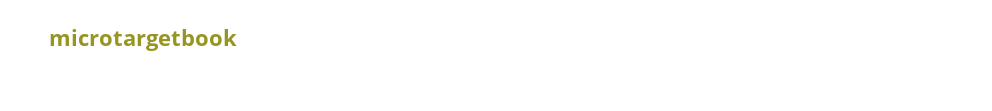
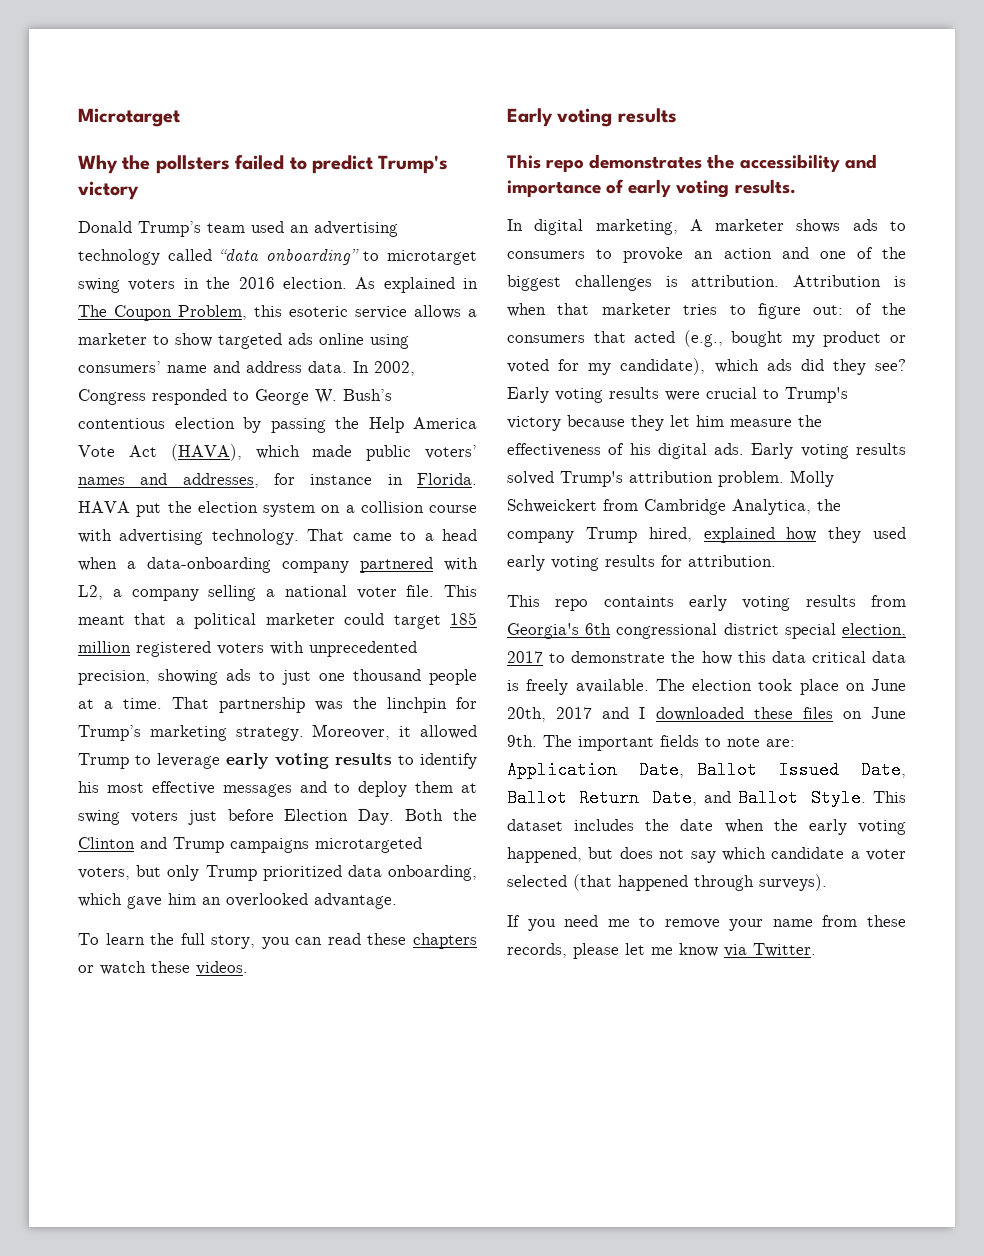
[49,29,237,51] microtargetbook -> [78,108,180,127] [78,155,449,174] [78,181,139,200] [78,221,398,237] [78,249,477,265] [78,277,478,293] [78,305,477,321] [78,333,409,349] [78,361,415,376] [78,389,392,405] [78,417,477,433] [78,444,477,461] [78,473,477,488] [78,501,477,517] [78,529,478,545] [78,557,478,573] [78,585,477,601] [78,612,477,629] [78,641,417,657] [78,669,477,685] [78,697,477,713] [78,724,478,741] [78,753,478,769] [78,781,477,797] [78,809,477,825] [78,837,422,853] [78,865,477,881] [78,893,397,909] [78,933,477,949] [78,961,248,975] [507,108,677,127] [507,154,877,172] [507,179,796,198] [507,219,906,235] [507,247,906,263] [507,275,906,291] [507,303,906,319] [507,330,906,347] [507,358,906,375] [507,387,848,403] [507,415,822,431] [507,443,906,459] [507,470,834,487] [507,499,841,515] [507,527,906,543] [507,555,776,571] [507,595,906,611] [507,623,906,639] [507,651,906,665] [507,679,906,695] [507,707,906,722] [507,735,795,751] [507,761,906,779] [507,789,906,807] [507,819,906,835] [507,847,906,863] [507,874,827,891] [507,915,906,931] [507,943,816,959] Microtarget // Why the pollsters failed to predict Trump's victory // Donald Trump’s team used an advertising technology called “data onboarding” to microtarget swing voters in the 2016 election. As explained in The Coupon Problem, this esoteric service allows a marketer to show targeted ads online using consumers’ name and address data. In 2002, Congress responded to George W. Bush’s contentious election by passing the Help America Vote Act (HAVA), which made public voters’ names and addresses, for instance in Florida. HAVA put the election system on a collision course with advertising technology. That came to a head when a data-onboarding company partnered with L2, a company selling a national voter file. This meant that a political marketer could target 185 million registered voters with unprecedented precision, showing ads to just one thousand people at a time. That partnership was the linchpin for Trump’s marketing strategy. Moreover, it allowed Trump to leverage early voting results to identify his most effective messages and to deploy them at swing voters just before Election Day. Both the Clinton and Trump campaigns microtargeted voters, but only Trump prioritized data onboarding, which gave him an overlooked advantage. // To learn the full story, you can read these chapters or watch these videos. // Early voting results // This repo demonstrates the accessibility and importance of early voting results. // In digital marketing, A marketer shows ads to consumers to provoke an action and one of the biggest challenges is attribution. Attribution is when that marketer tries to figure out: of the consumers that acted (e.g., bought my product or voted for my candidate), which ads did they see? Early voting results were crucial to Trump's victory because they let him measure the effectiveness of his digital ads. Early voting results solved Trump's attribution problem. Molly Schweickert from Cambridge Analytica, the company Trump hired, explained how they used early voting results for attribution. // This repo containts early voting results from Georgia's 6th congressional district special election, 2017 to demonstrate the how this data critical data is freely available. The election took place on June 20th, 2017 and I downloaded these files on June 9th. The important fields to note are: Application Date, Ballot Issued Date, Ballot Return Date, and Ballot Style. This dataset includes the date when the early voting happened, but does not say which candidate a voter selected (that happened through surveys). // If you need me to remove your name from these records, please let me know via Twitter.

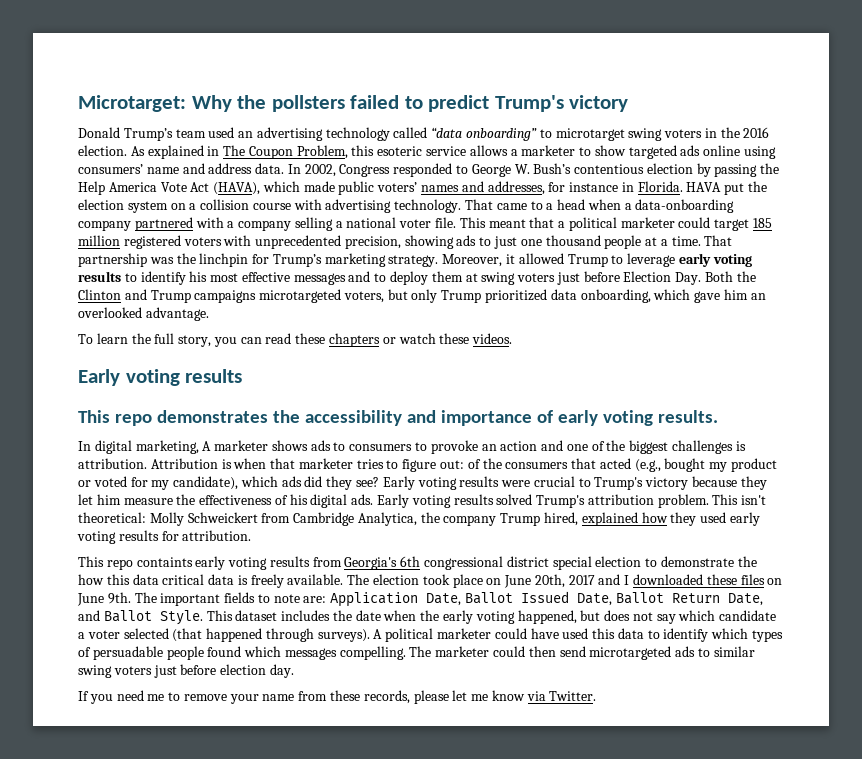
[78,108,180,127] Microtarget // -> [78,95,186,112] Microtarget:
[78,585,103,600] L2, -> (224, 222) none
(784, 479) none -> [712,494,767,505] [78,512,146,523] This isn't theoretical:
[842,623,906,638] [507,651,543,663] election, 2017 -> [595,556,642,567] election
(827, 882) none -> [373,628,784,642] [78,646,755,660] [78,664,294,678] A political marketer could have used this data to identify which types of persuadable people found which messages compelling. The marketer could then send microtargeted ads to similar swing voters just before election day.

